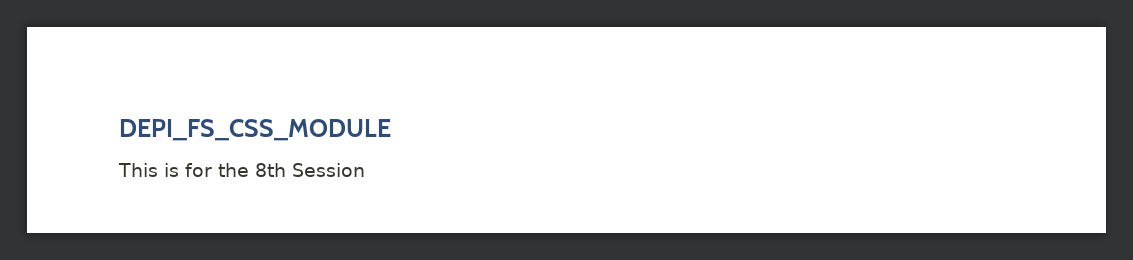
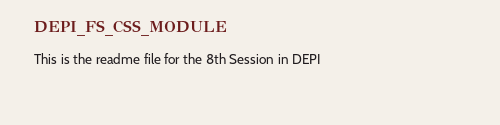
(179, 170) none -> [73,53,161,64] the readme file
(365, 170) none -> [277,54,321,64] in DEPI

